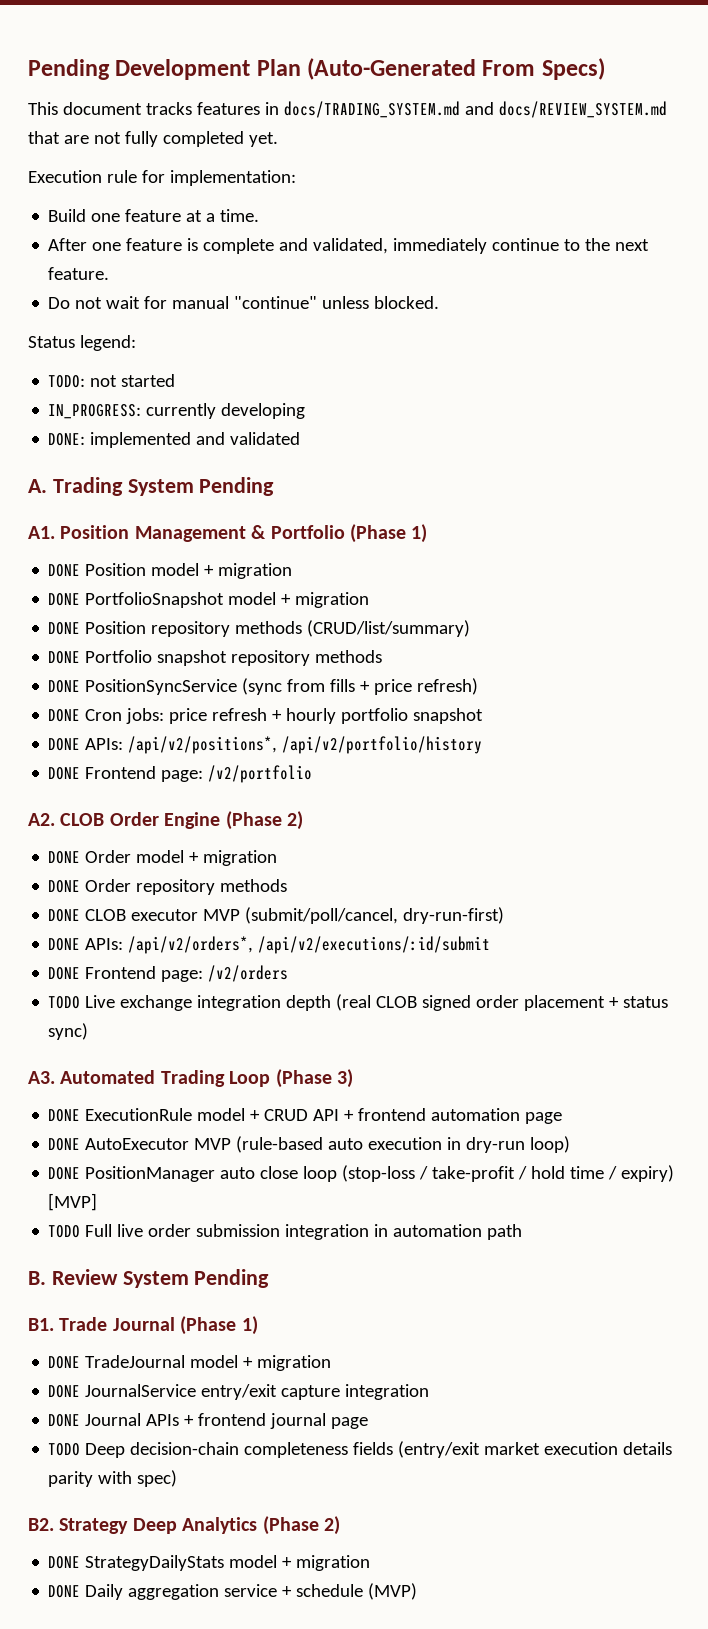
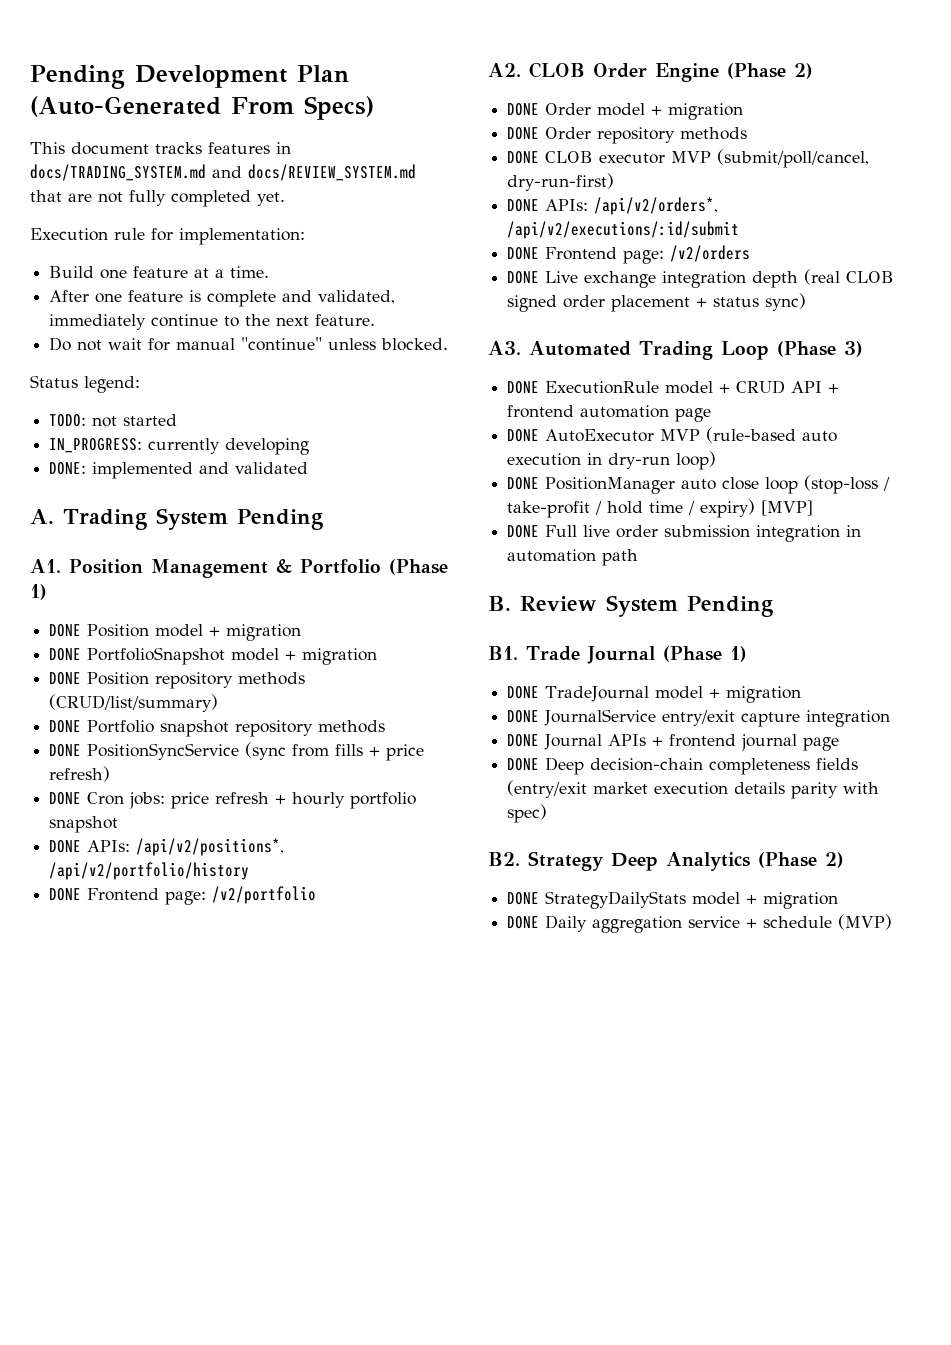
[48,996,81,1009] TODO -> [507,271,540,284] DONE
[48,1225,81,1238] TODO -> [507,525,540,538] DONE
[48,1443,81,1456] TODO -> [507,758,540,771] DONE

